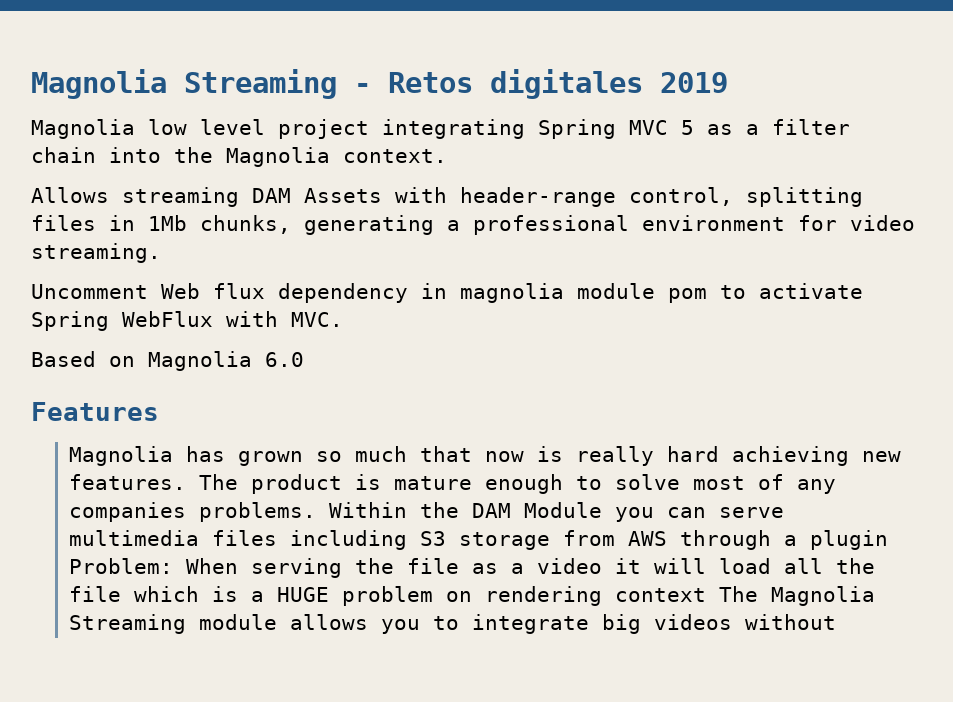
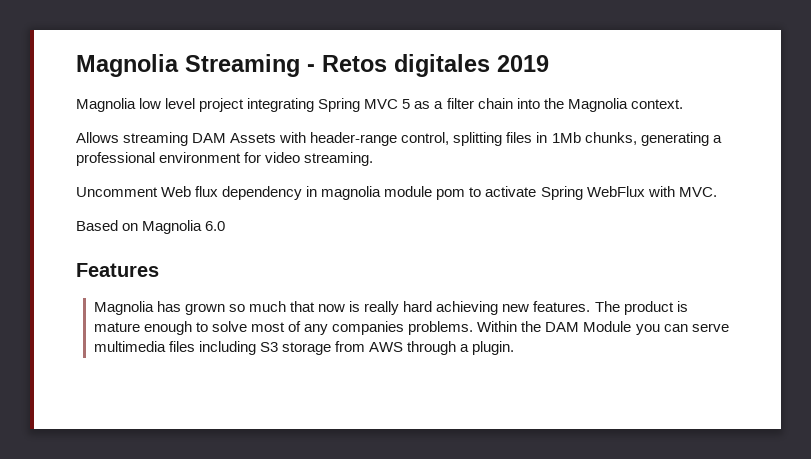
[809,530,888,550] [68,558,875,578] [68,586,875,606] [68,614,836,634] plugin Problem: When serving the file as a video it will load all the file which is a HUGE problem on rendering context The Magnolia Streaming module allows you to integrate big videos without -> [472,341,515,355] plugin.

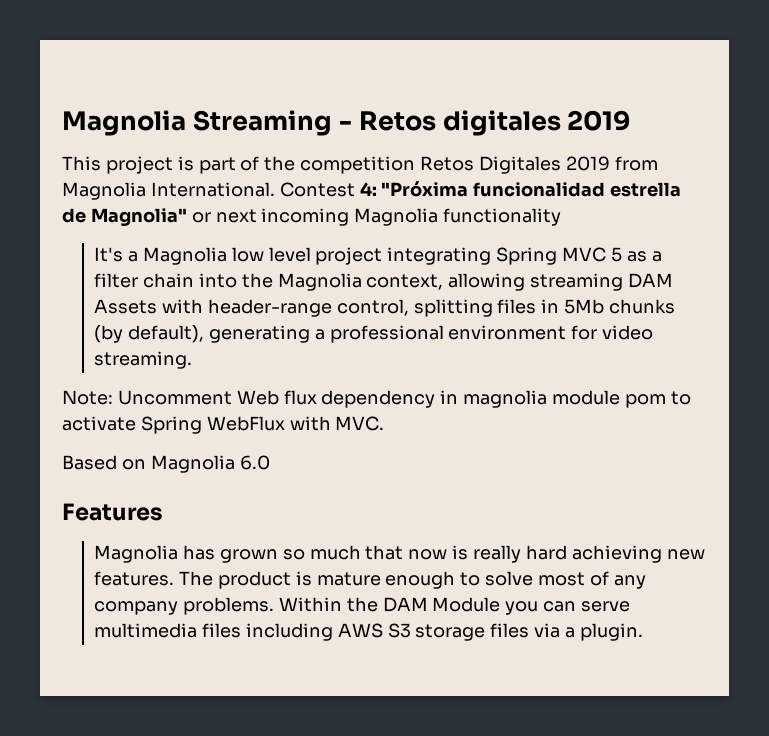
(549, 63) none -> [62,156,658,174] [62,181,682,200] [62,208,562,226] [94,247,138,262] This project is part of the competition Retos Digitales 2019 from Magnolia International. Contest 4: "Próxima funcionalidad estrella de Magnolia" or next incoming Magnolia functionality // It's a
[630,99,683,109] [76,132,119,143] context. // Allows -> [366,273,526,291] context, allowing
[551,132,637,145] 1Mb chunks, -> [564,299,676,314] [94,325,204,343] 5Mb chunks (by default),
(374, 159) none -> [62,390,113,405] Note:
[332,321,405,335] companies -> [94,601,179,615] company
(256, 348) none -> [337,623,383,638] AWS
[335,341,457,355] from AWS through -> [490,623,561,638] files via

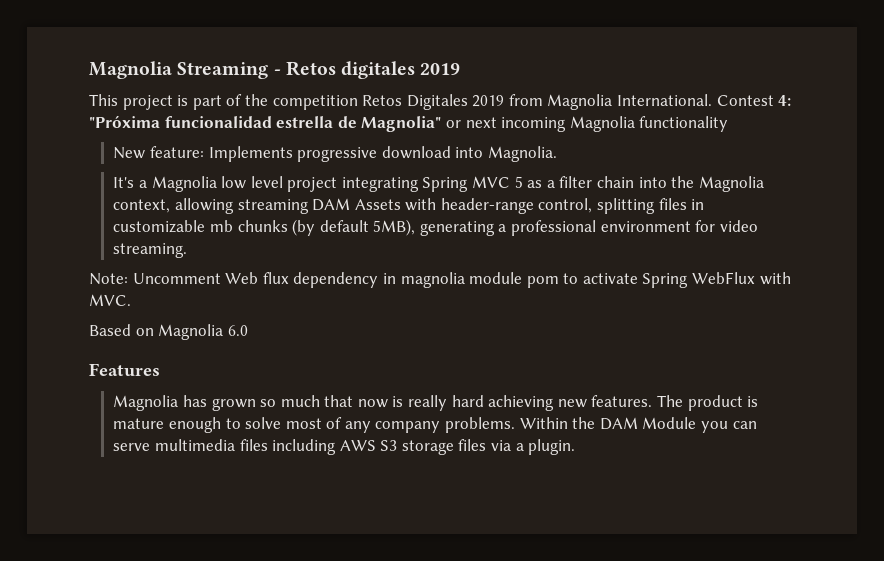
(562, 217) none -> [113,146,557,162] // New feature: Implements progressive download into Magnolia.
[564,299,676,314] [94,325,204,343] 5Mb chunks (by default), -> [113,219,416,236] customizable mb chunks (by default 5MB),

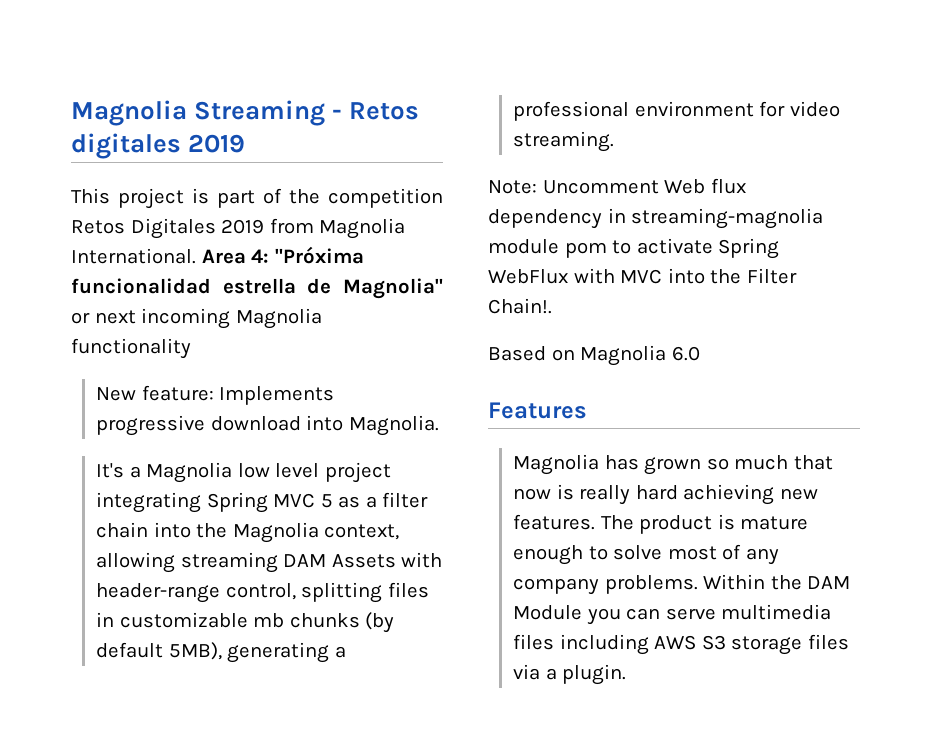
[716,95,774,106] Contest -> [201,249,246,264] Area
[400,272,465,288] magnolia -> [631,208,824,229] streaming-magnolia
[89,294,131,306] MVC. -> [620,268,797,284] [488,298,552,314] MVC into the Filter Chain!.

